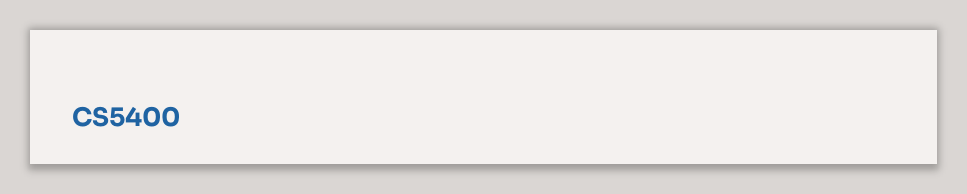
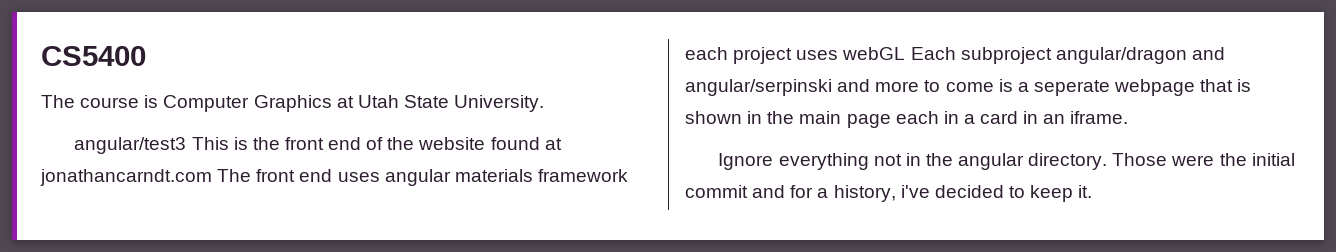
(180, 116) none -> [41,95,545,112] [74,137,562,154] [40,169,628,186] [685,47,1225,64] [685,79,1252,96] [685,111,1129,128] [718,153,1295,170] [685,185,1093,202] // The course is Computer Graphics at Utah State University. // angular/test3 This is the front end of the website found at jonathancarndt.com The front end uses angular materials framework each project uses webGL Each subproject angular/dragon and angular/serpinski and more to come is a seperate webpage that is shown in the main page each in a card in an iframe. // Ignore everything not in the angular directory. Those were the initial commit and for a history, i've decided to keep it.

